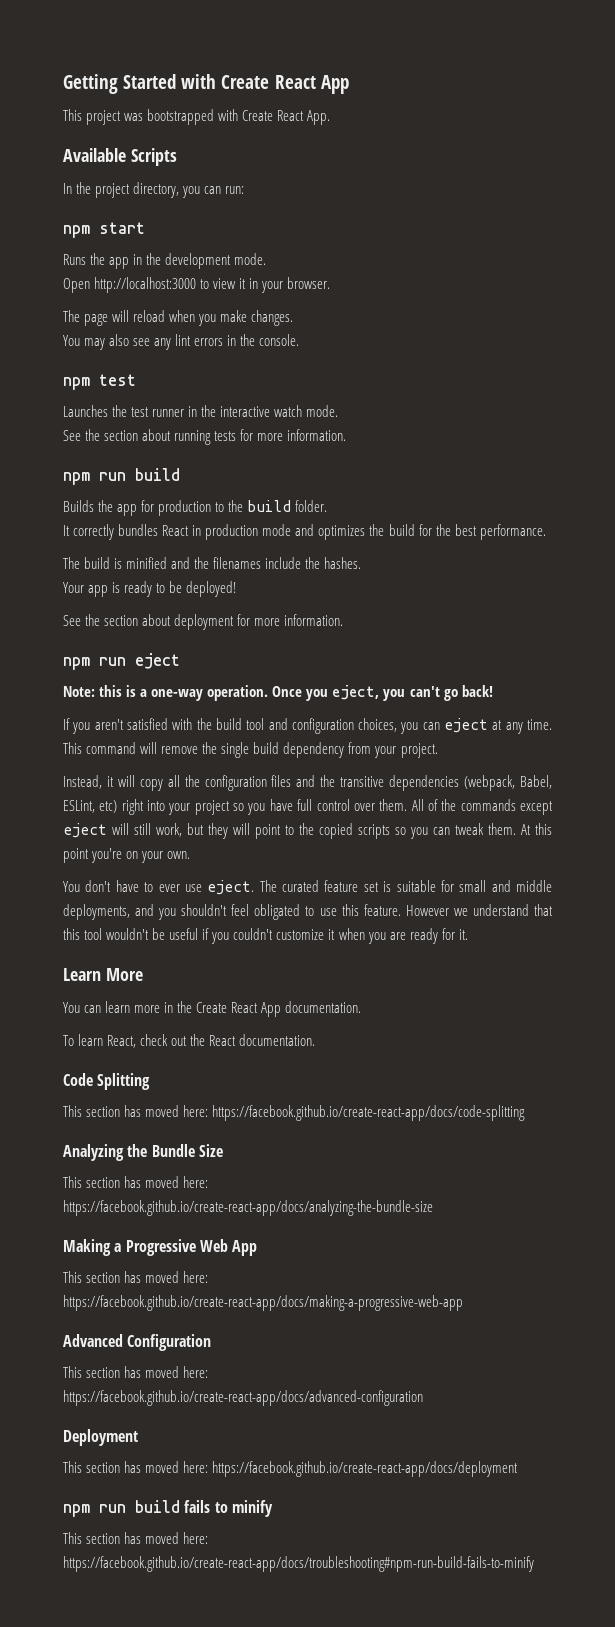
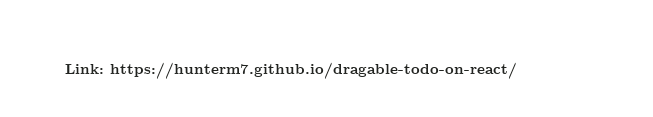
[63,74,349,94] [63,109,331,125] [63,148,177,166] [63,182,245,198] [63,222,145,238] [63,253,267,269] [63,277,331,293] [63,310,294,326] [63,334,300,350] [63,374,136,390] [63,405,339,417] [63,429,347,445] [63,468,180,485] [63,500,328,516] [63,524,546,540] [63,557,362,569] [63,581,237,597] [63,614,344,630] [63,653,180,670] [63,685,493,701] [63,718,552,734] [63,742,438,758] [63,775,552,791] [63,799,554,815] [63,823,552,839] [63,848,191,863] [63,880,552,895] [63,904,553,920] [63,928,468,944] [63,968,143,981] [63,1001,362,1017] [63,1034,316,1048] [63,1073,151,1090] [63,1105,526,1121] [63,1144,223,1161] [63,1176,209,1188] [63,1200,433,1216] [63,1239,258,1256] [63,1271,209,1283] [63,1295,463,1311] [63,1334,212,1351] [63,1366,209,1378] [63,1390,423,1406] [63,1429,138,1446] [63,1461,519,1477] [63,1500,273,1517] [63,1532,209,1544] [63,1556,534,1572] Getting Started with Create React App // This project was bootstrapped with Create React App. // Available Scripts // In the project directory, you can run: // npm start // Runs the app in the development mode. // Open http://localhost:3000 to view it in your browser. // The page will reload when you make changes. // You may also see any lint errors in the console. // npm test // Launches the test runner in the interactive watch mode. // See the section about running tests for more information. // npm run build // Builds the app for production to the build folder. // It correctly bundles React in production mode and optimizes the build for the best performance. // The build is minified and the filenames include the hashes. // Your app is ready to be deployed! // See the section about deployment for more information. // npm run eject // Note: this is a one-way operation. Once you eject, you can't go back! // If you aren't satisfied with the build tool and configuration choices, you can eject at any time. This command will remove the single build dependency from your project. // Instead, it will copy all the configuration files and the transitive dependencies (webpack, Babel, ESLint, etc) right into your project so you have full control over them. All of the commands except eject will still work, but they will point to the copied scripts so you can tweak them. At this point you're on your own. // You don't have to ever use eject. The curated feature set is suitable for small and middle deployments, and you shouldn't feel obligated to use this feature. However we understand that this tool wouldn't be useful if you couldn't customize it when you are ready for it. // Learn More // You can learn more in the Create React App documentation. // To learn React, check out the React documentation. // Code Splitting // This section has moved here: https://facebook.github.io/create-react-app/docs/code-splitting // Analyzing the Bundle Size // This section has moved here: https://facebook.github.io/create-react-app/docs/analyzing-the-bundle-size // Making a Progressive Web App // This section has moved here: https://facebook.github.io/create-react-app/docs/making-a-progressive-web-app // Advanced Configuration // This section has moved here: https://facebook.github.io/create-react-app/docs/advanced-configuration // Deployment // This section has moved here: https://facebook.github.io/create-react-app/docs/deployment // npm run build fails to minify // This section has moved here: https://facebook.github.io/create-react-app/docs/troubleshooting#npm-run-build-fails-to-minify -> [65,62,517,79] Link: https://hunterm7.github.io/dragable-todo-on-react/

